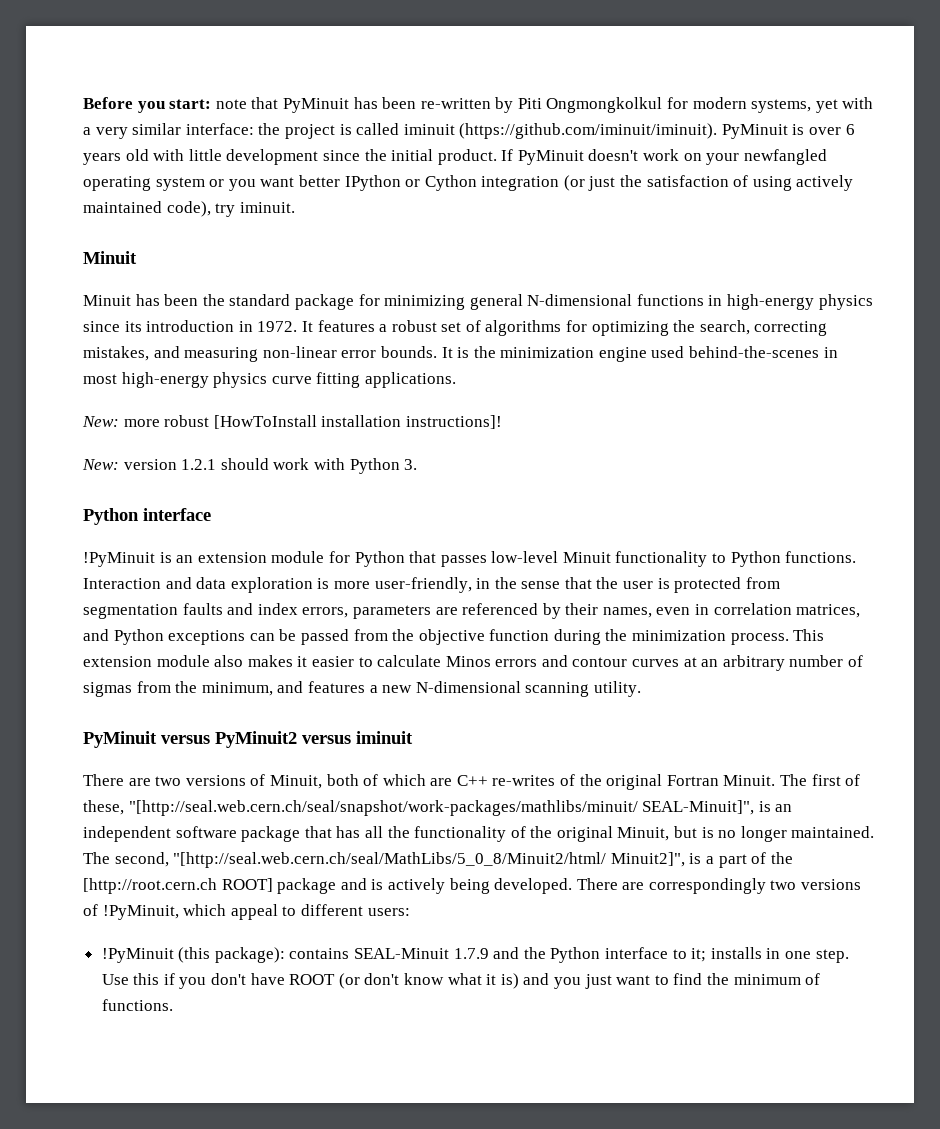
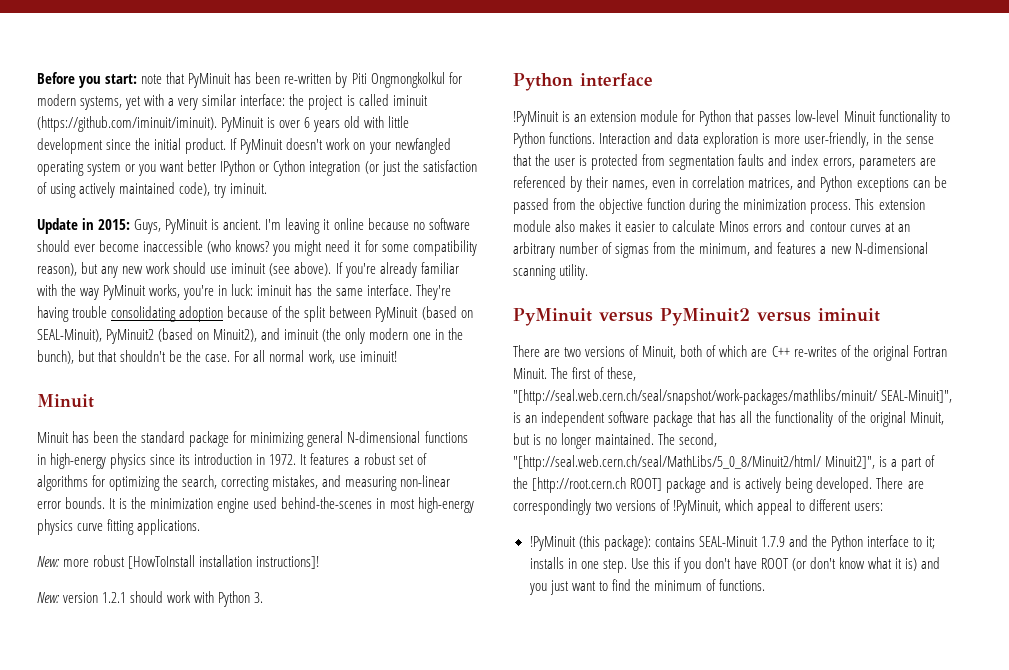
(295, 207) none -> [37,218,470,234] [37,240,477,256] [37,262,459,278] [37,284,451,300] [37,306,473,322] [37,328,463,344] [37,350,397,364] // Update in 2015: Guys, PyMinuit is ancient. I'm leaving it online because no software should ever become inaccessible (who knows? you might need it for some compatibility reason), but any new work should use iminuit (see above). If you're already familiar with the way PyMinuit works, you're in luck: iminuit has the same interface. They're having trouble consolidating adoption because of the split between PyMinuit (based on SEAL-Minuit), PyMinuit2 (based on Minuit2), and iminuit (the only modern one in the bunch), but that shouldn't be the case. For all normal work, use iminuit!

